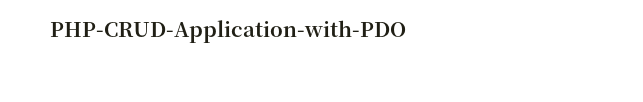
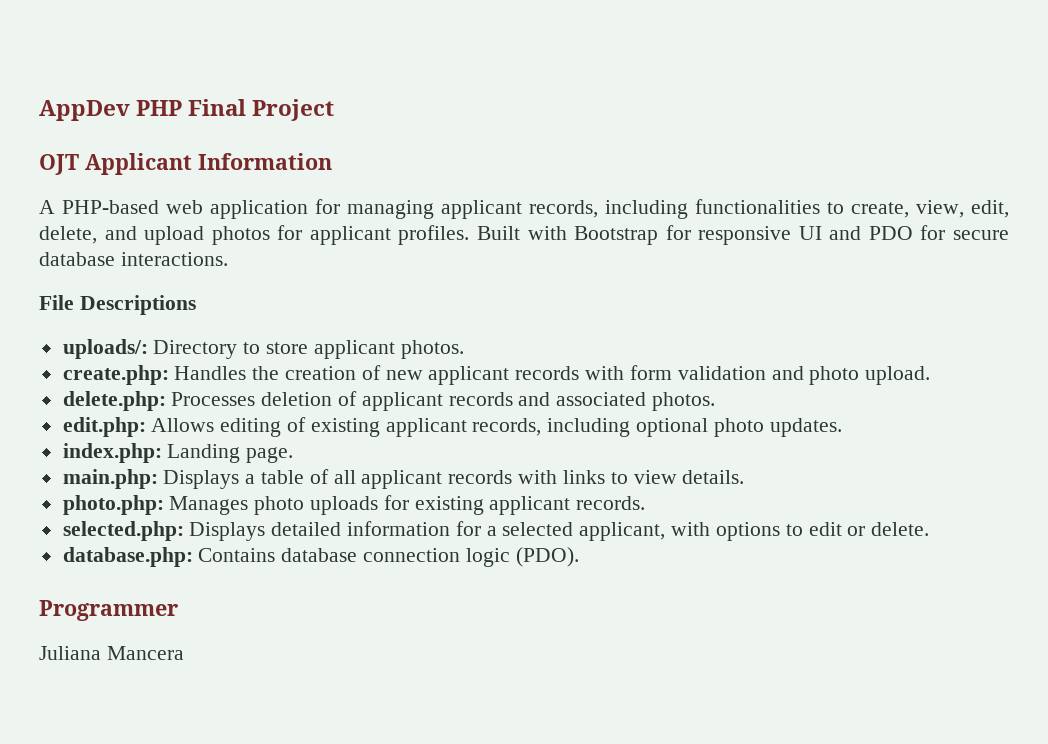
[50,20,406,43] PHP-CRUD-Application-with-PDO -> [39,99,335,121] [39,153,332,175] [39,199,1009,219] [39,225,1009,245] [39,252,228,266] [39,295,196,315] [62,339,464,359] [62,365,931,385] [62,391,716,411] [62,417,842,437] [62,443,294,463] [62,469,745,489] [62,495,646,515] [62,521,930,541] [62,547,579,567] [39,600,178,621] [39,646,184,660] AppDev PHP Final Project // OJT Applicant Information // A PHP-based web application for managing applicant records, including functionalities to create, view, edit, delete, and upload photos for applicant profiles. Built with Bootstrap for responsive UI and PDO for secure database interactions. // File Descriptions // uploads/: Directory to store applicant photos. // create.php: Handles the creation of new applicant records with form validation and photo upload. // delete.php: Processes deletion of applicant records and associated photos. // edit.php: Allows editing of existing applicant records, including optional photo updates. // index.php: Landing page. // main.php: Displays a table of all applicant records with links to view details. // photo.php: Manages photo uploads for existing applicant records. // selected.php: Displays detailed information for a selected applicant, with options to edit or delete. // database.php: Contains database connection logic (PDO). // Programmer // Juliana Mancera

